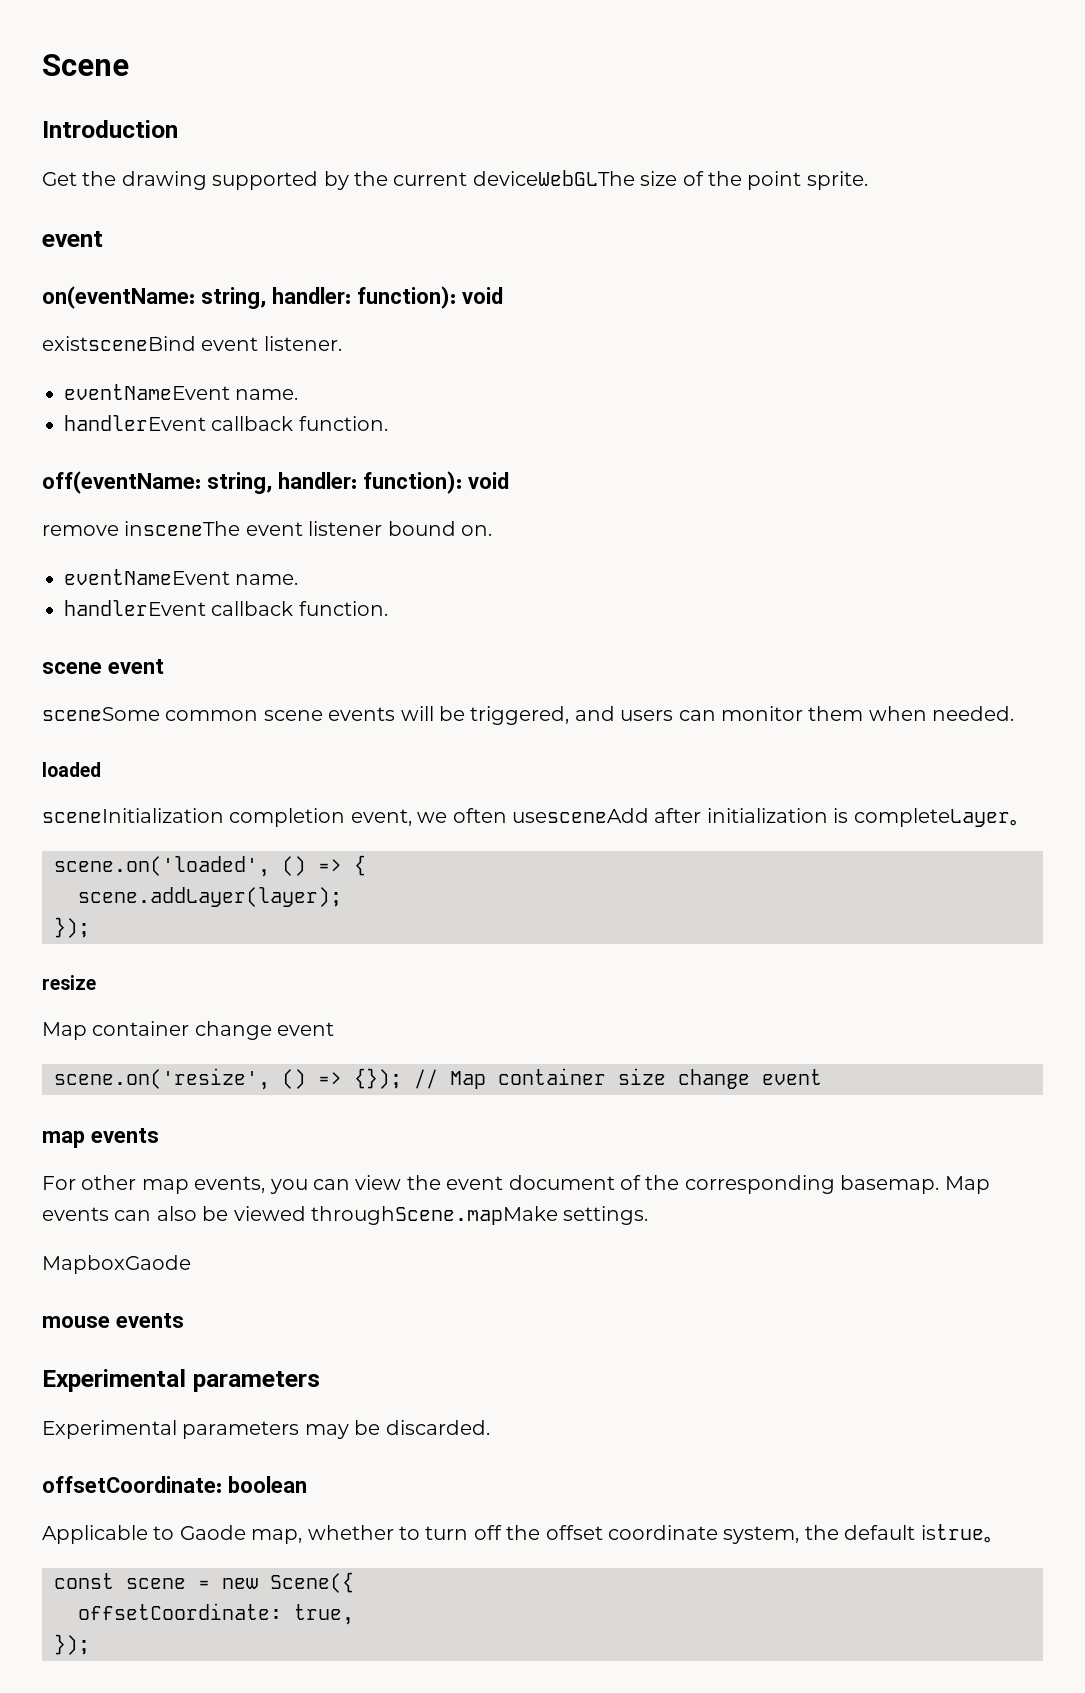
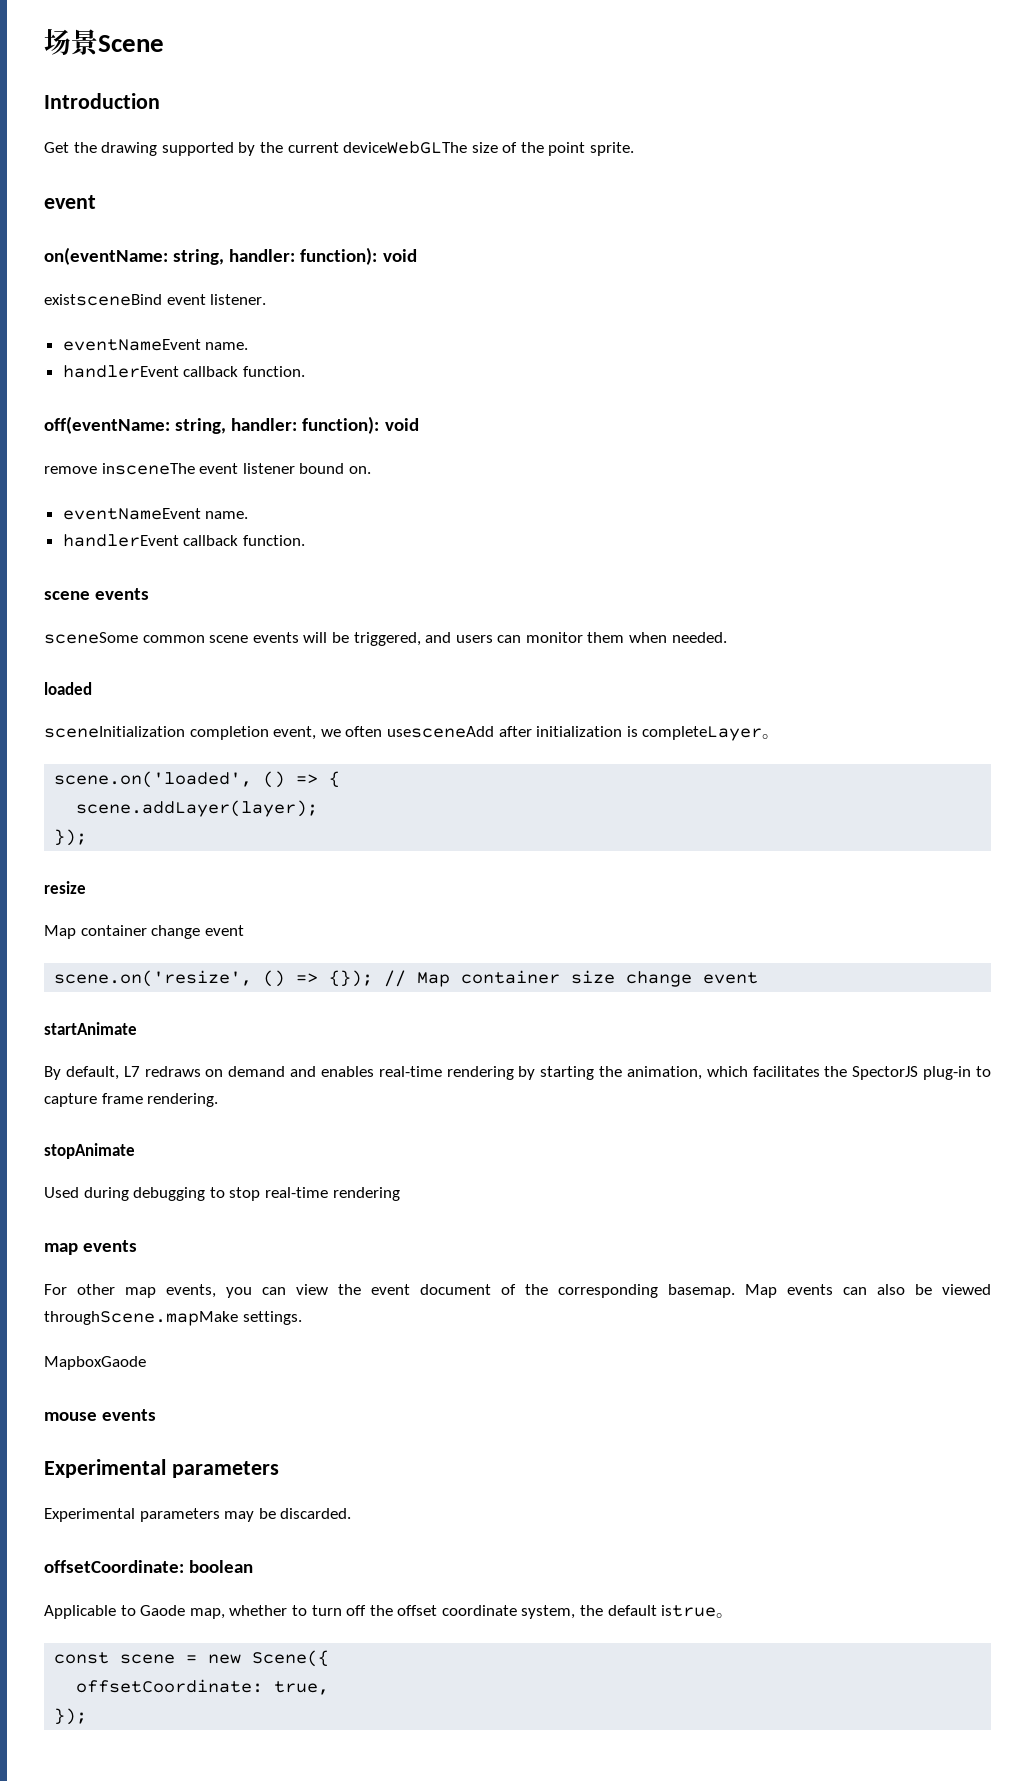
(42, 65) none -> [44,29,98,56] 场景
[108,659,164,674] event -> [95,588,150,600] events
(822, 1077) none -> [44,1022,137,1035] [44,1066,992,1080] [44,1093,219,1107] [44,1143,135,1159] [44,1187,400,1201] // startAnimate // By default, L7 redraws on demand and enables real-time rendering by starting the animation, which facilitates the SpectorJS plug-in to capture frame rendering. // stopAnimate // Used during debugging to stop real-time rendering

